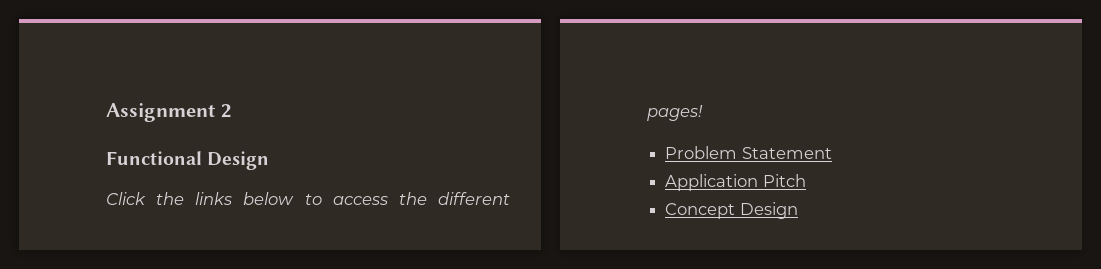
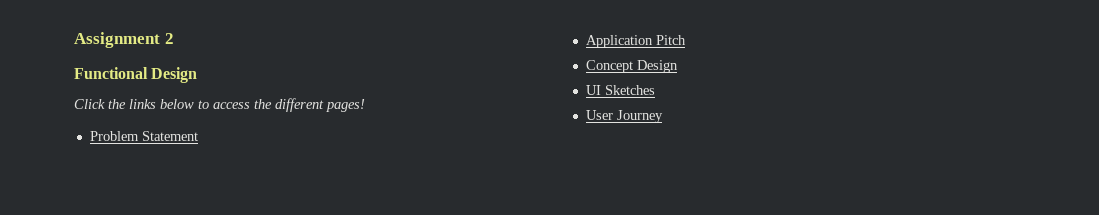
(798, 210) none -> [585,85,655,95] [585,110,663,123] // UI Sketches // User Journey

